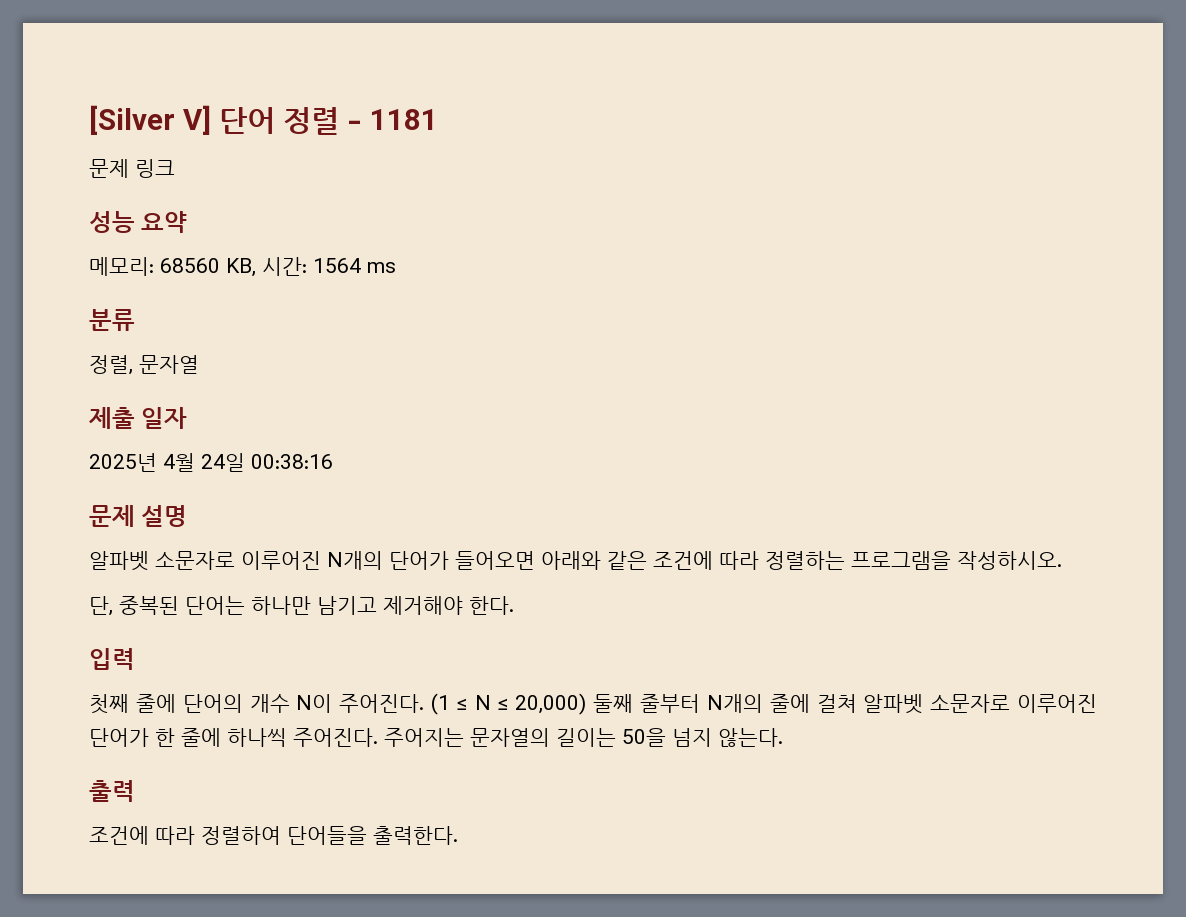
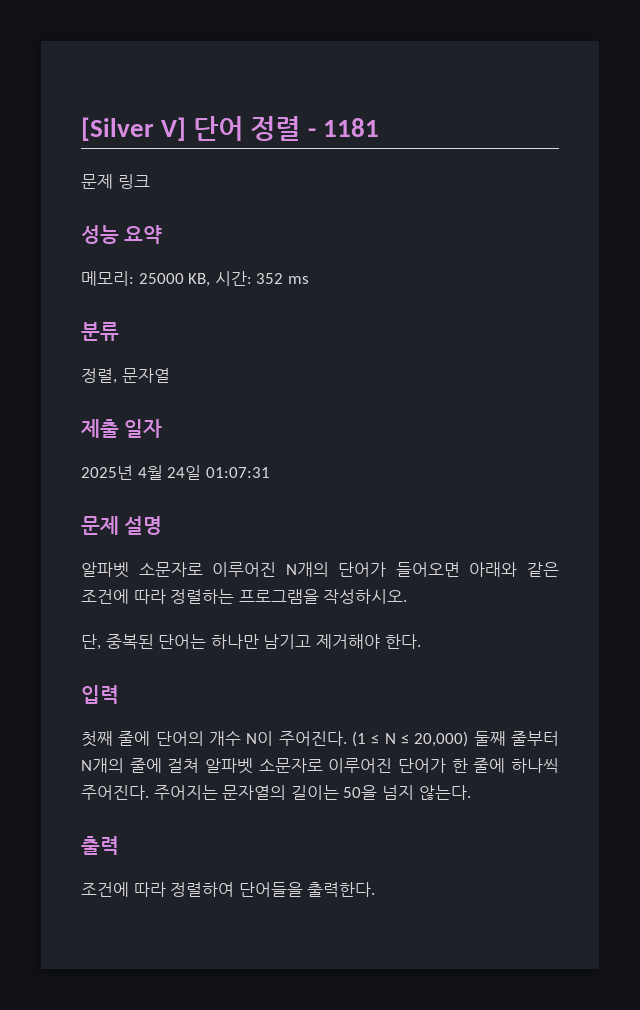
[160,258,220,273] 68560 -> [138,273,184,284] 25000
[313,258,361,273] 1564 -> [256,273,284,284] 352
[251,454,333,469] 00:38:16 -> [205,467,270,478] 01:07:31

